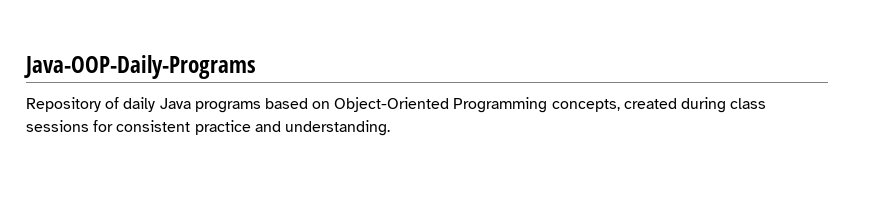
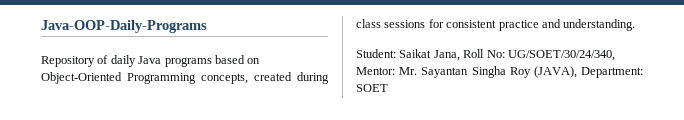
(390, 128) none -> [356,49,615,61] [356,66,643,78] [356,84,388,92] // Student: Saikat Jana, Roll No: UG/SOET/30/24/340, Mentor: Mr. Sayantan Singha Roy (JAVA), Department: SOET

